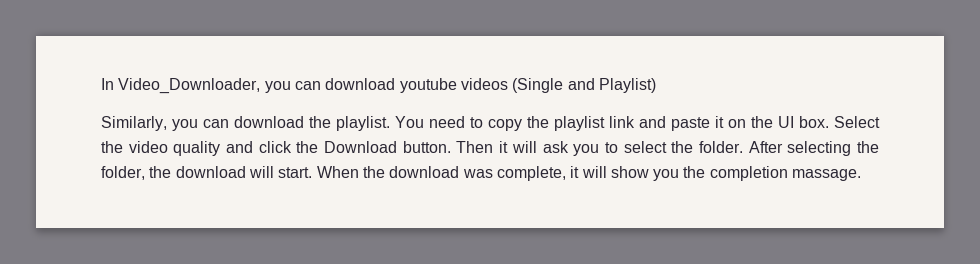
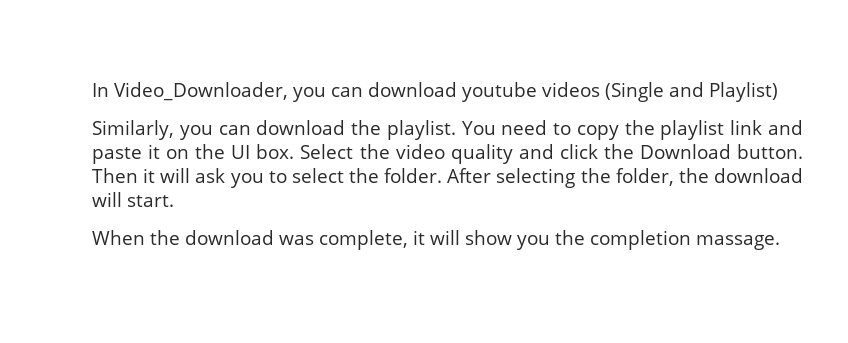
(313, 172) none -> (174, 201) //

